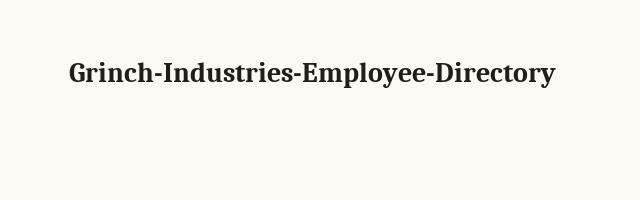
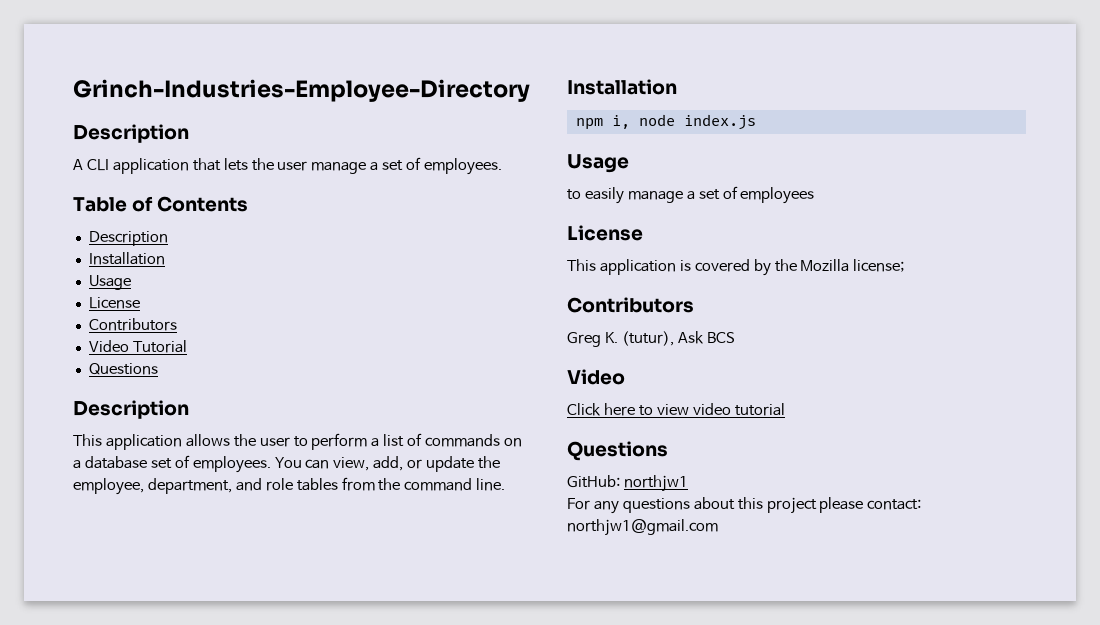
(556, 75) none -> [73,124,189,143] [73,157,503,175] [73,196,249,212] [88,231,168,246] [88,252,165,265] [88,275,131,290] [88,297,140,309] [88,318,177,331] [88,340,187,353] [88,363,158,375] [73,400,189,419] [73,433,523,450] [73,455,501,473] [73,477,506,495] [567,79,677,95] [575,114,756,130] [567,154,629,173] [567,186,815,204] [567,225,643,241] [567,259,905,276] [567,297,694,313] [567,331,735,347] [567,369,625,385] [567,403,785,416] [567,441,668,461] [567,475,688,492] [567,497,922,514] [567,519,718,536] // Description // A CLI application that lets the user manage a set of employees. // Table of Contents // Description // Installation // Usage // License // Contributors // Video Tutorial // Questions // Description // This application allows the user to perform a list of commands on a database set of employees. You can view, add, or update the employee, department, and role tables from the command line. // Installation // npm i, node index.js // Usage // to easily manage a set of employees // License // This application is covered by the Mozilla license; // Contributors // Greg K. (tutur), Ask BCS // Video // Click here to view video tutorial // Questions // GitHub: northjw1 // For any questions about this project please contact: northjw1@gmail.com

